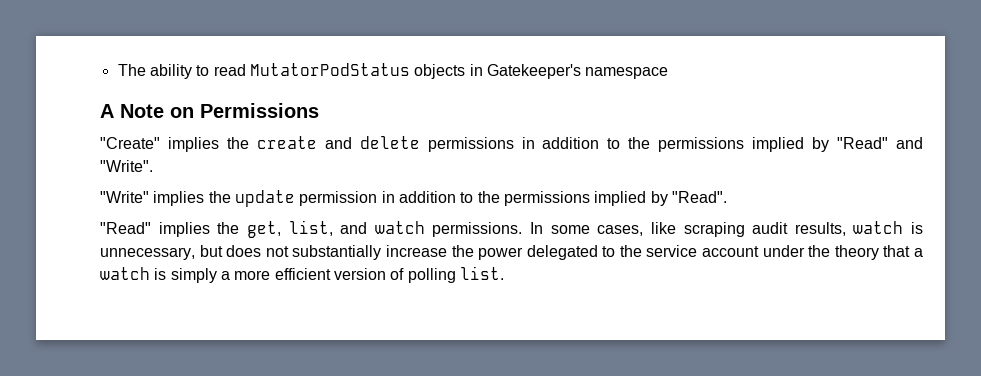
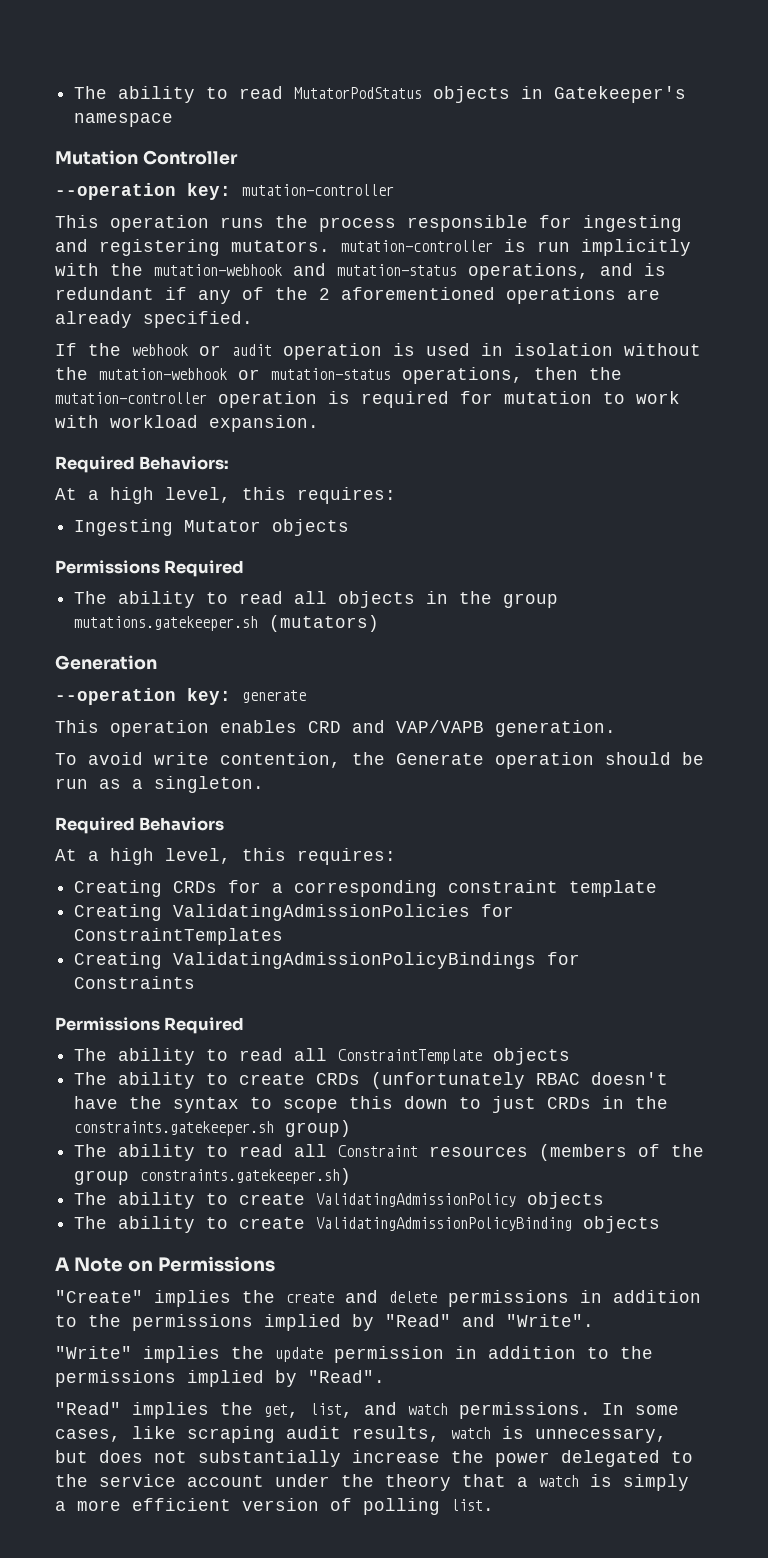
(669, 73) none -> [55,150,238,165] [55,183,394,200] [55,215,682,232] [55,239,691,256] [55,263,666,280] [55,287,660,304] [55,311,253,328] [55,343,701,360] [55,367,622,384] [55,391,680,408] [55,415,319,432] [55,456,230,473] [55,487,396,504] [74,519,350,536] [55,560,245,577] [74,591,559,608] [74,615,380,632] [55,655,157,670] [55,688,306,705] [55,720,616,737] [55,752,704,769] [55,776,264,793] [55,817,225,834] [55,848,396,865] [74,880,658,897] [74,904,515,921] [74,928,284,945] [74,952,581,969] [74,976,196,989] [55,1017,245,1034] [74,1048,571,1065] [74,1072,669,1089] [74,1096,669,1113] [74,1120,352,1137] [74,1144,705,1161] [74,1168,352,1185] [74,1192,605,1209] [74,1216,661,1233] // Mutation Controller // --operation key: mutation-controller // This operation runs the process responsible for ingesting and registering mutators. mutation-controller is run implicitly with the mutation-webhook and mutation-status operations, and is redundant if any of the 2 aforementioned operations are already specified. // If the webhook or audit operation is used in isolation without the mutation-webhook or mutation-status operations, then the mutation-controller operation is required for mutation to work with workload expansion. // Required Behaviors: // At a high level, this requires: // Ingesting Mutator objects // Permissions Required // The ability to read all objects in the group mutations.gatekeeper.sh (mutators) // Generation // --operation key: generate // This operation enables CRD and VAP/VAPB generation. // To avoid write contention, the Generate operation should be run as a singleton. // Required Behaviors // At a high level, this requires: // Creating CRDs for a corresponding constraint template // Creating ValidatingAdmissionPolicies for ConstraintTemplates // Creating ValidatingAdmissionPolicyBindings for Constraints // Permissions Required // The ability to read all ConstraintTemplate objects // The ability to create CRDs (unfortunately RBAC doesn't have the syntax to scope this down to just CRDs in the constraints.gatekeeper.sh group) // The ability to read all Constraint resources (members of the group constraints.gatekeeper.sh) // The ability to create ValidatingAdmissionPolicy objects // The ability to create ValidatingAdmissionPolicyBinding objects

